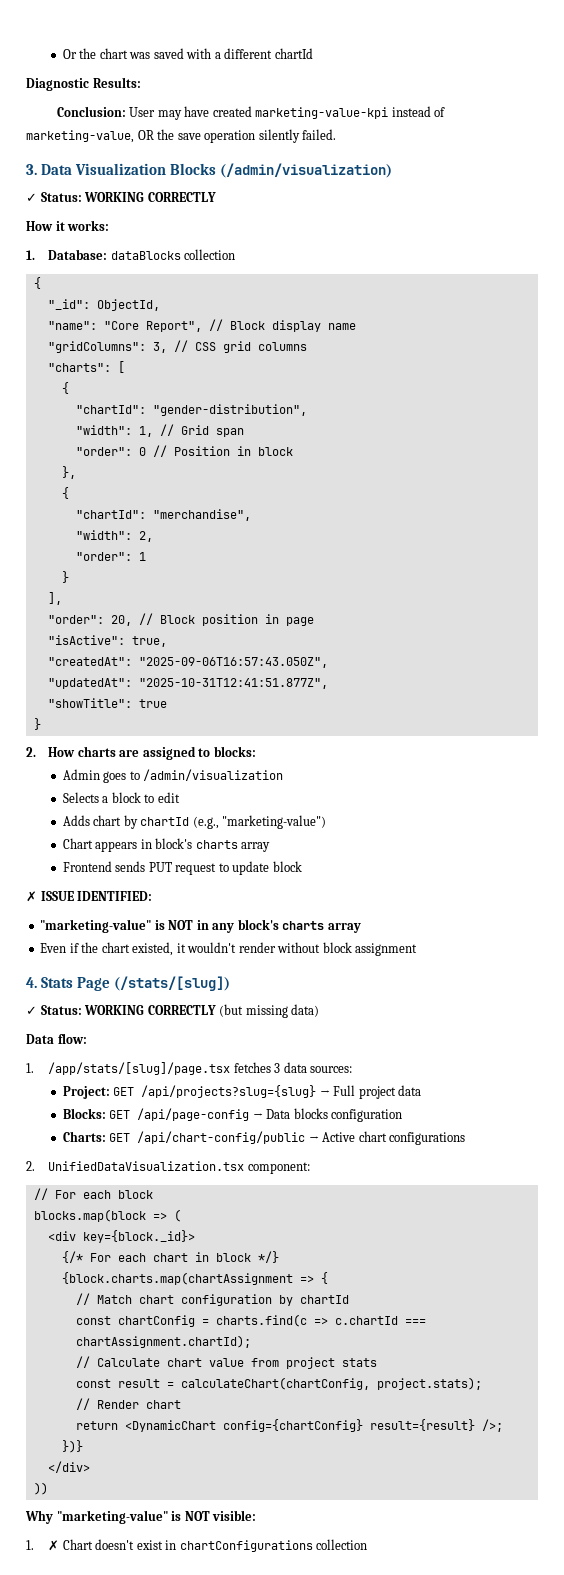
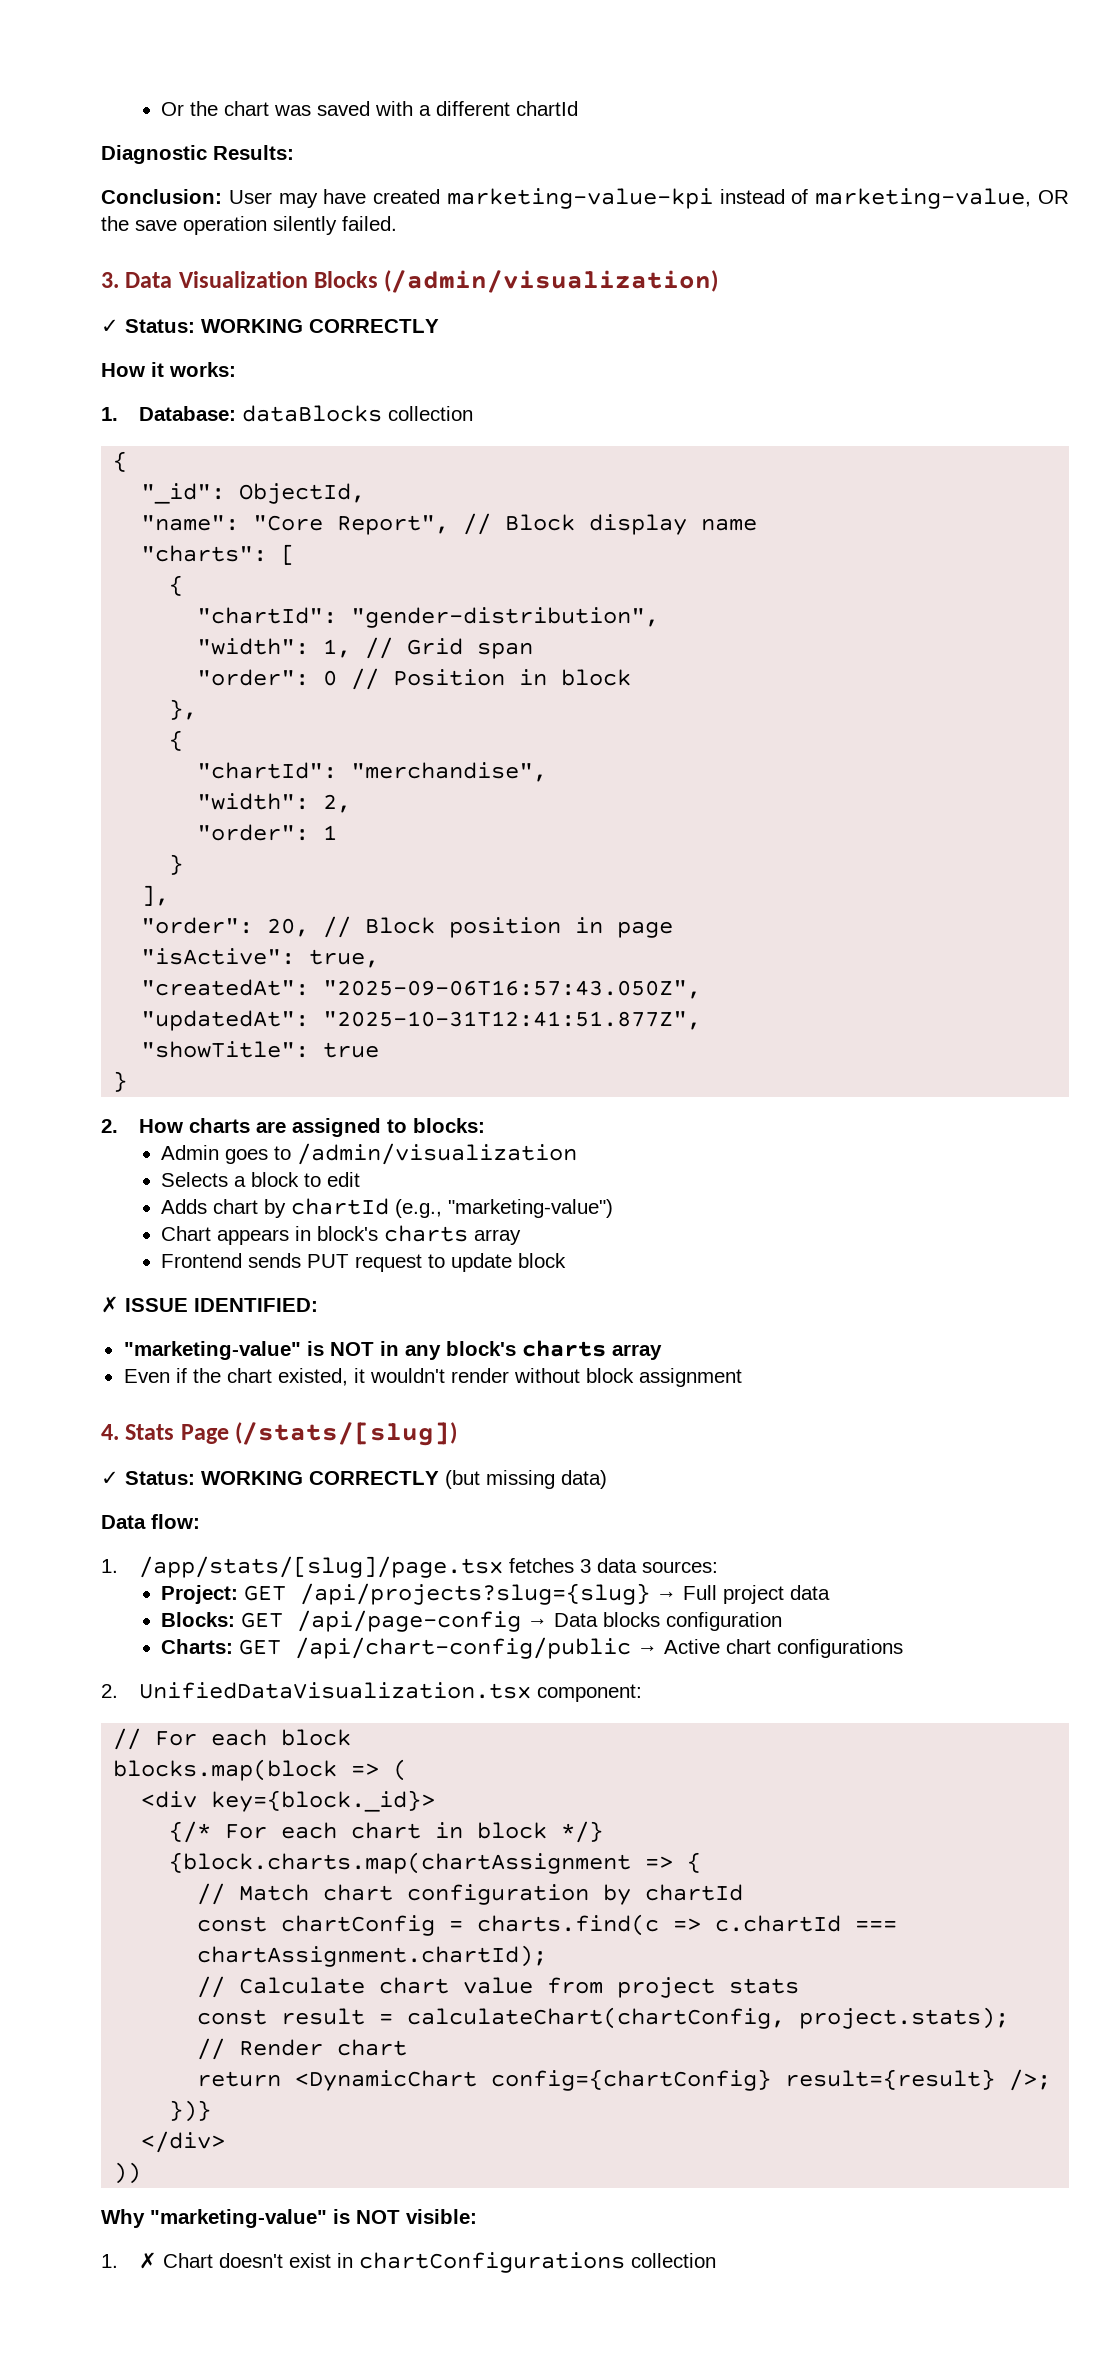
[47,340,307,353] // "gridColumns": 3, // CSS grid columns -> (758, 524) none

